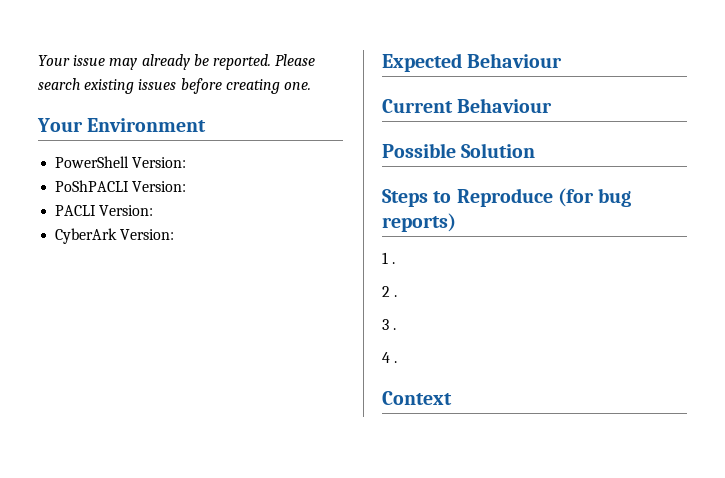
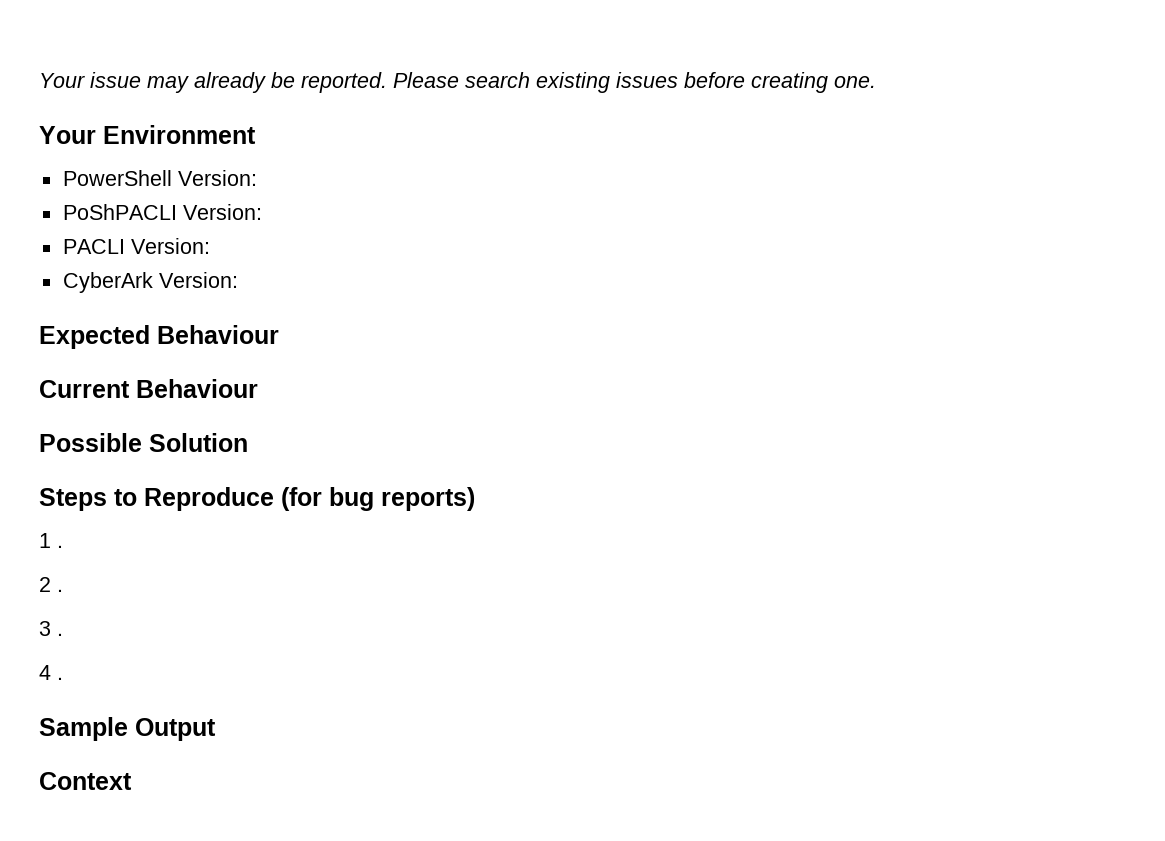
(398, 362) none -> [39,717,216,741] // Sample Output

